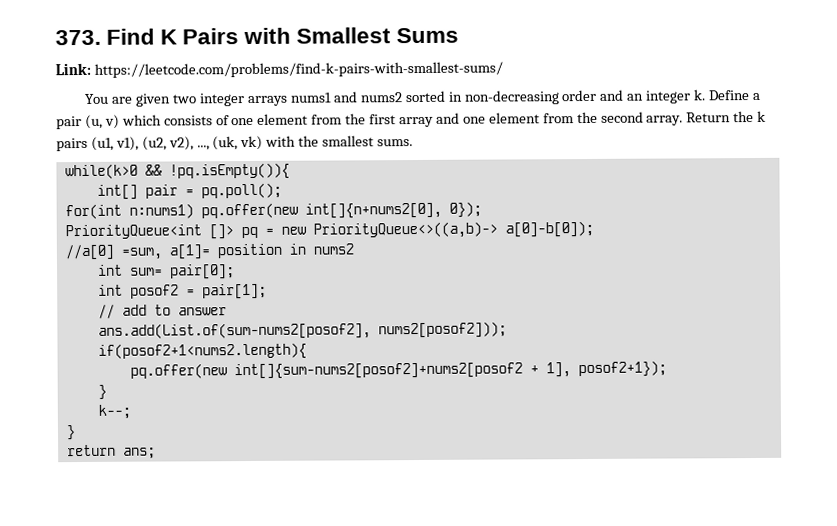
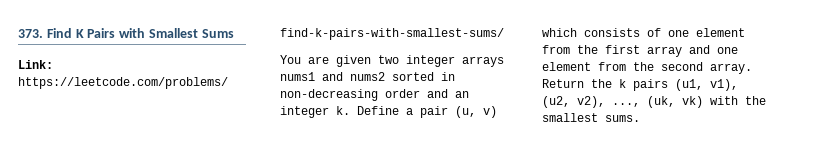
[64,162,290,180] [96,182,282,200] [64,201,482,220] [64,220,594,240] [64,243,354,261] [97,264,235,280] [97,283,267,300] [97,304,227,319] [97,321,507,340] [97,342,307,360] [129,360,667,380] [97,384,107,400] [97,404,131,419] [65,425,76,441] [66,444,156,459] // while(k>0 && !pq.isEmpty()){ // int[] pair = pq.poll(); // for(int n:nums1) pq.offer(new int[]{n+nums2[0], 0}); // PriorityQueue<int []> pq = new PriorityQueue<>((a,b)-> a[0]-b[0]); // //a[0] =sum, a[1]= position in nums2 // int sum= pair[0]; // int posof2 = pair[1]; // // add to answer // ans.add(List.of(sum-nums2[posof2], nums2[posof2])); // if(posof2+1<nums2.length){ // pq.offer(new int[]{sum-nums2[posof2]+nums2[posof2 + 1], posof2+1}); // } // k--; // } // return ans; -> (640, 118) none

